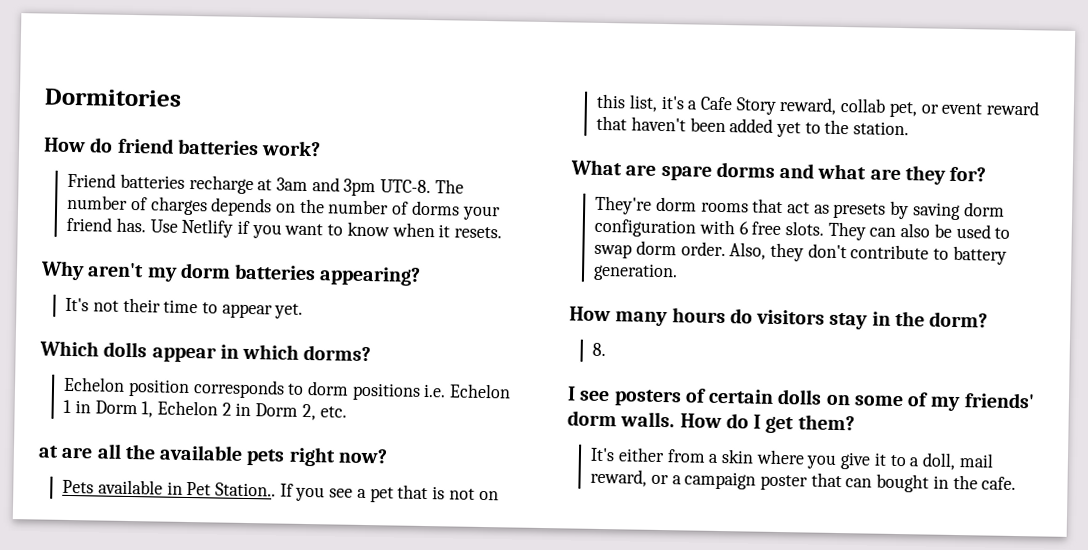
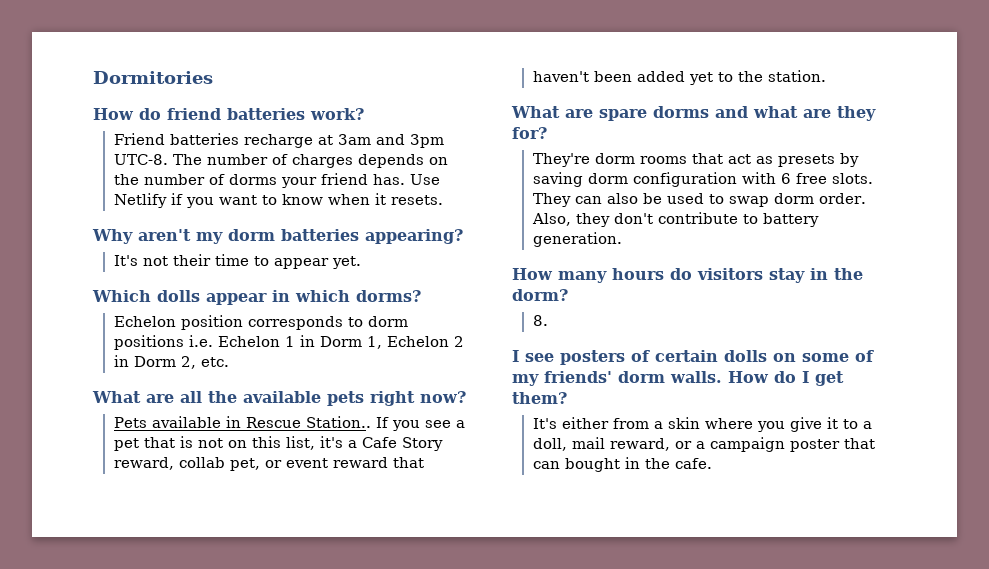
[38,445,59,458] at -> [92,391,141,403] What
[186,481,212,496] Pet -> [245,417,301,428] Rescue

